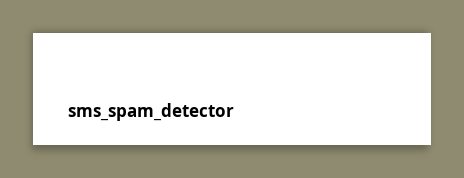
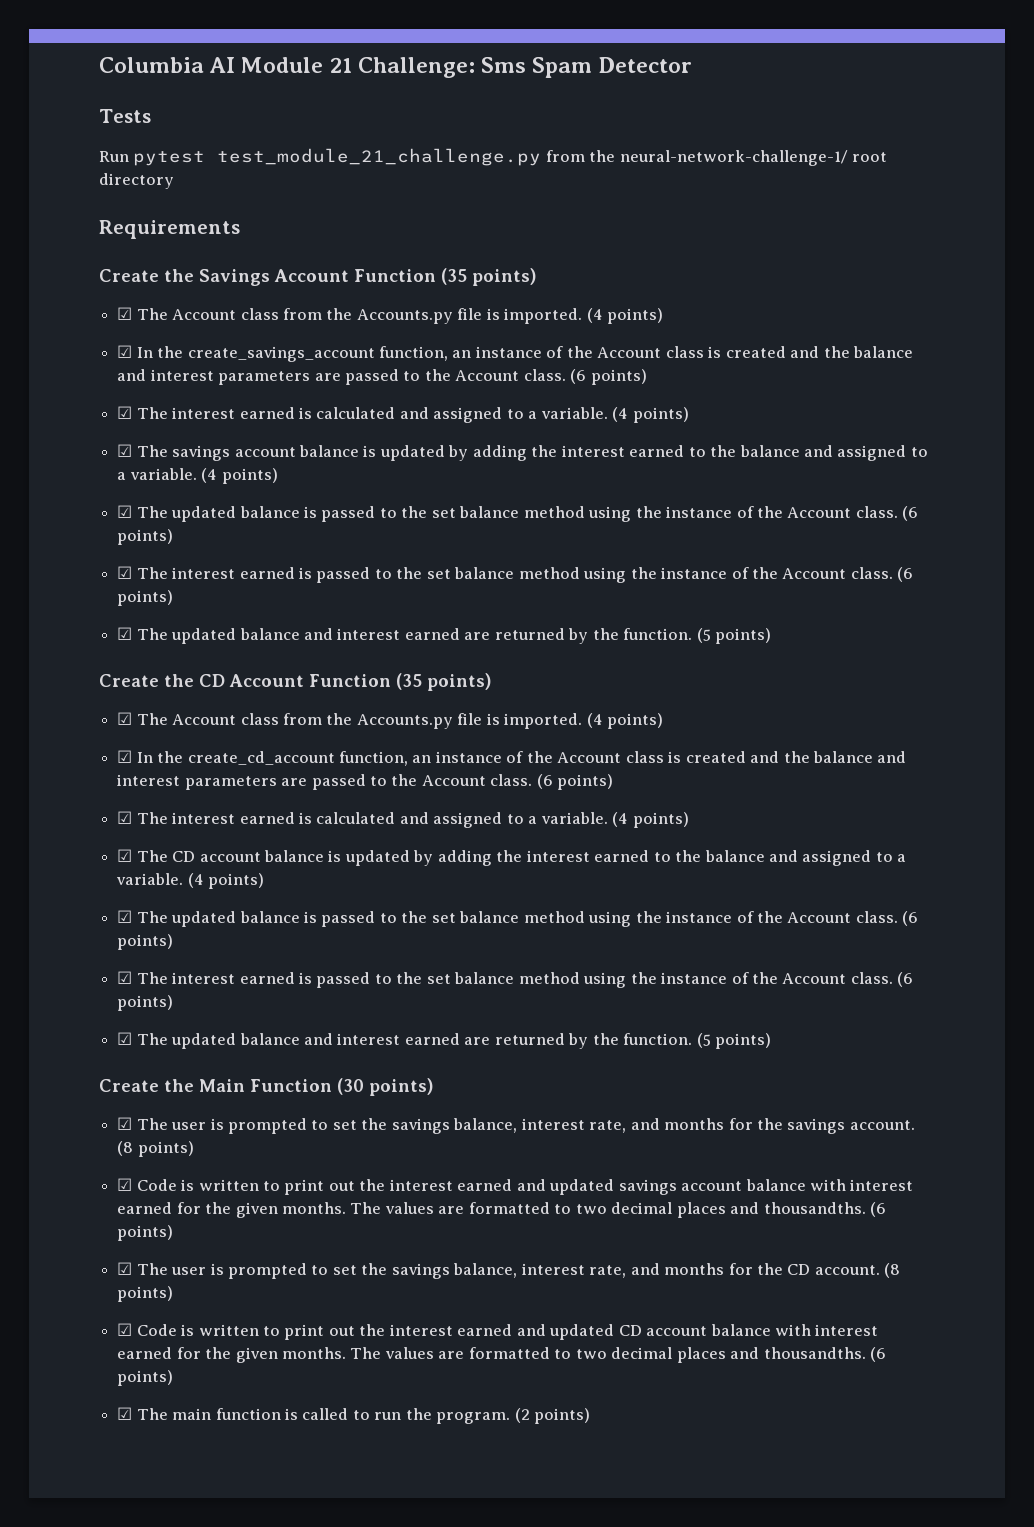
[68,103,234,121] sms_spam_detector -> [99,57,693,78] [99,109,151,123] [99,148,888,166] [99,173,174,189] [99,220,240,239] [99,268,537,286] [117,307,664,324] [117,345,913,362] [117,369,647,385] [117,406,689,423] [117,444,928,461] [117,468,278,484] [117,505,919,522] [117,529,174,545] [117,566,914,583] [117,590,174,606] [117,627,772,644] [99,673,492,691] [117,712,664,729] [117,750,907,766] [117,774,614,790] [117,811,689,828] [117,849,907,866] [116,873,265,889] [117,910,919,927] [117,934,174,950] [117,971,914,988] [117,995,174,1011] [117,1032,772,1049] [99,1078,434,1096] [117,1117,915,1134] [117,1141,194,1157] [117,1178,914,1195] [117,1202,886,1218] [117,1225,174,1241] [117,1262,901,1279] [117,1286,174,1302] [117,1323,879,1340] [117,1347,886,1363] [117,1370,174,1386] [117,1407,591,1424] Columbia AI Module 21 Challenge: Sms Spam Detector // Tests // Run pytest test_module_21_challenge.py from the neural-network-challenge-1/ root directory // Requirements // Create the Savings Account Function (35 points) // ☑ The Account class from the Accounts.py file is imported. (4 points) // ☑ In the create_savings_account function, an instance of the Account class is created and the balance and interest parameters are passed to the Account class. (6 points) // ☑ The interest earned is calculated and assigned to a variable. (4 points) // ☑ The savings account balance is updated by adding the interest earned to the balance and assigned to a variable. (4 points) // ☑ The updated balance is passed to the set balance method using the instance of the Account class. (6 points) // ☑ The interest earned is passed to the set balance method using the instance of the Account class. (6 points) // ☑ The updated balance and interest earned are returned by the function. (5 points) // Create the CD Account Function (35 points) // ☑ The Account class from the Accounts.py file is imported. (4 points) // ☑ In the create_cd_account function, an instance of the Account class is created and the balance and interest parameters are passed to the Account class. (6 points) // ☑ The interest earned is calculated and assigned to a variable. (4 points) // ☑ The CD account balance is updated by adding the interest earned to the balance and assigned to a variable. (4 points) // ☑ The updated balance is passed to the set balance method using the instance of the Account class. (6 points) // ☑ The interest earned is passed to the set balance method using the instance of the Account class. (6 points) // ☑ The updated balance and interest earned are returned by the function. (5 points) // Create the Main Function (30 points) // ☑ The user is prompted to set the savings balance, interest rate, and months for the savings account. (8 points) // ☑ Code is written to print out the interest earned and updated savings account balance with interest earned for the given months. The values are formatted to two decimal places and thousandths. (6 points) // ☑ The user is prompted to set the savings balance, interest rate, and months for the CD account. (8 points) // ☑ Code is written to print out the interest earned and updated CD account balance with interest earned for the given months. The values are formatted to two decimal places and thousandths. (6 points) // ☑ The main function is called to run the program. (2 points)

